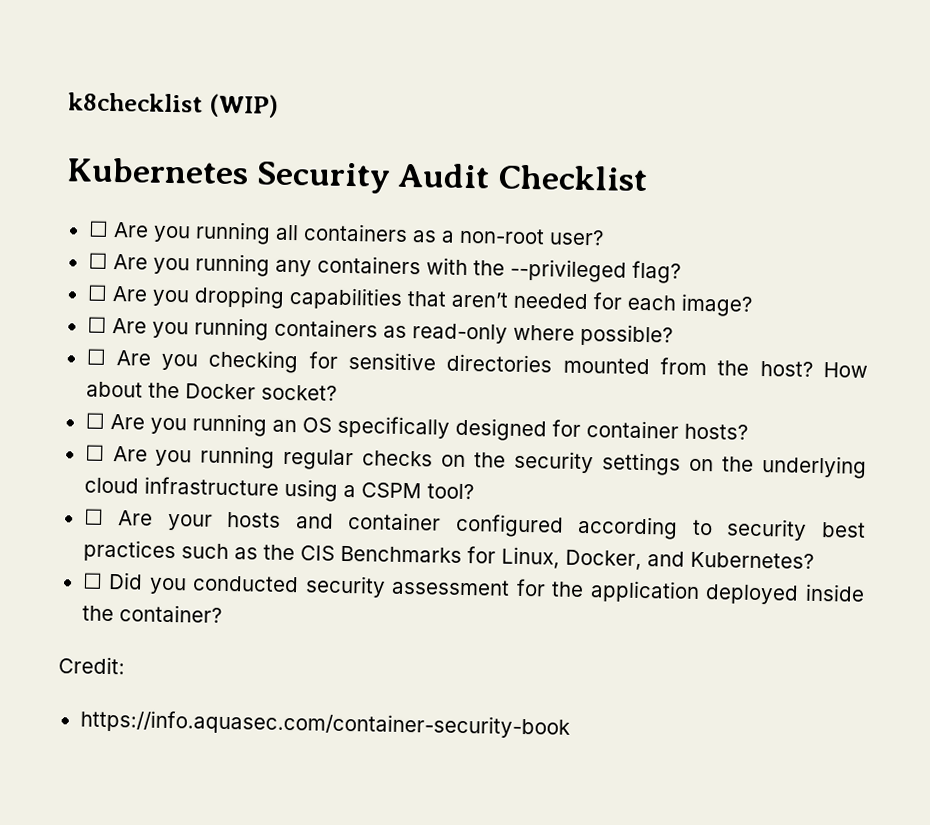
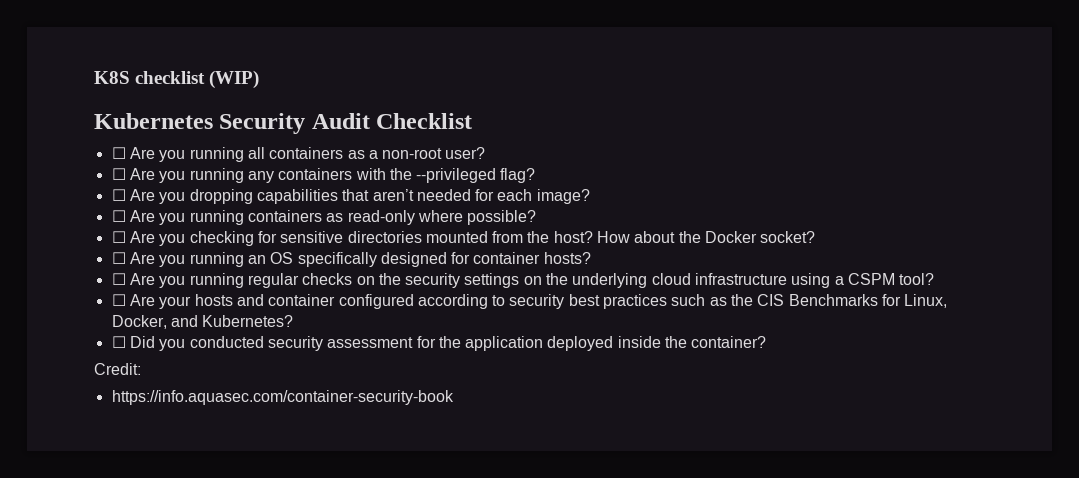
[68,92,203,113] k8checklist -> [94,71,206,84] K8S checklist

